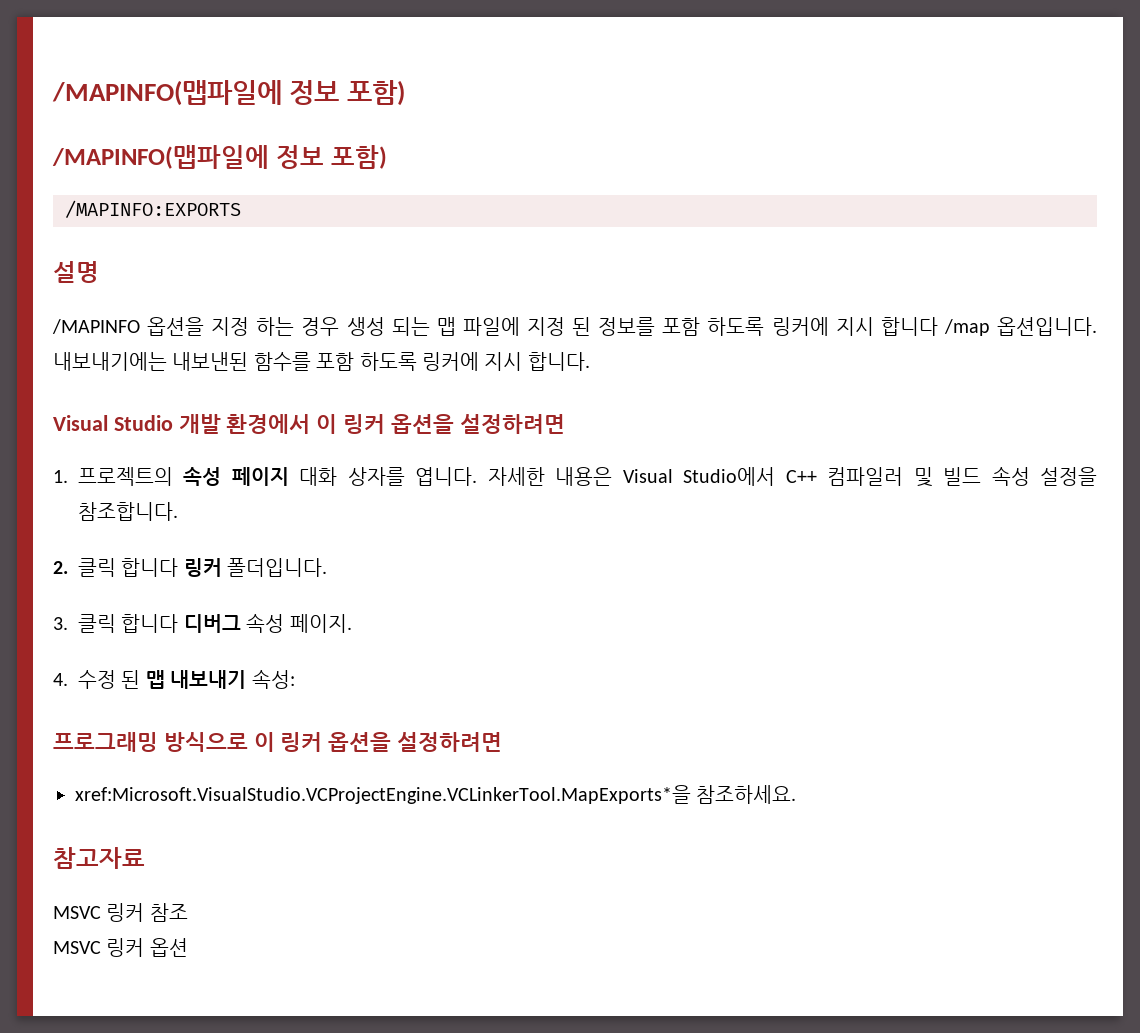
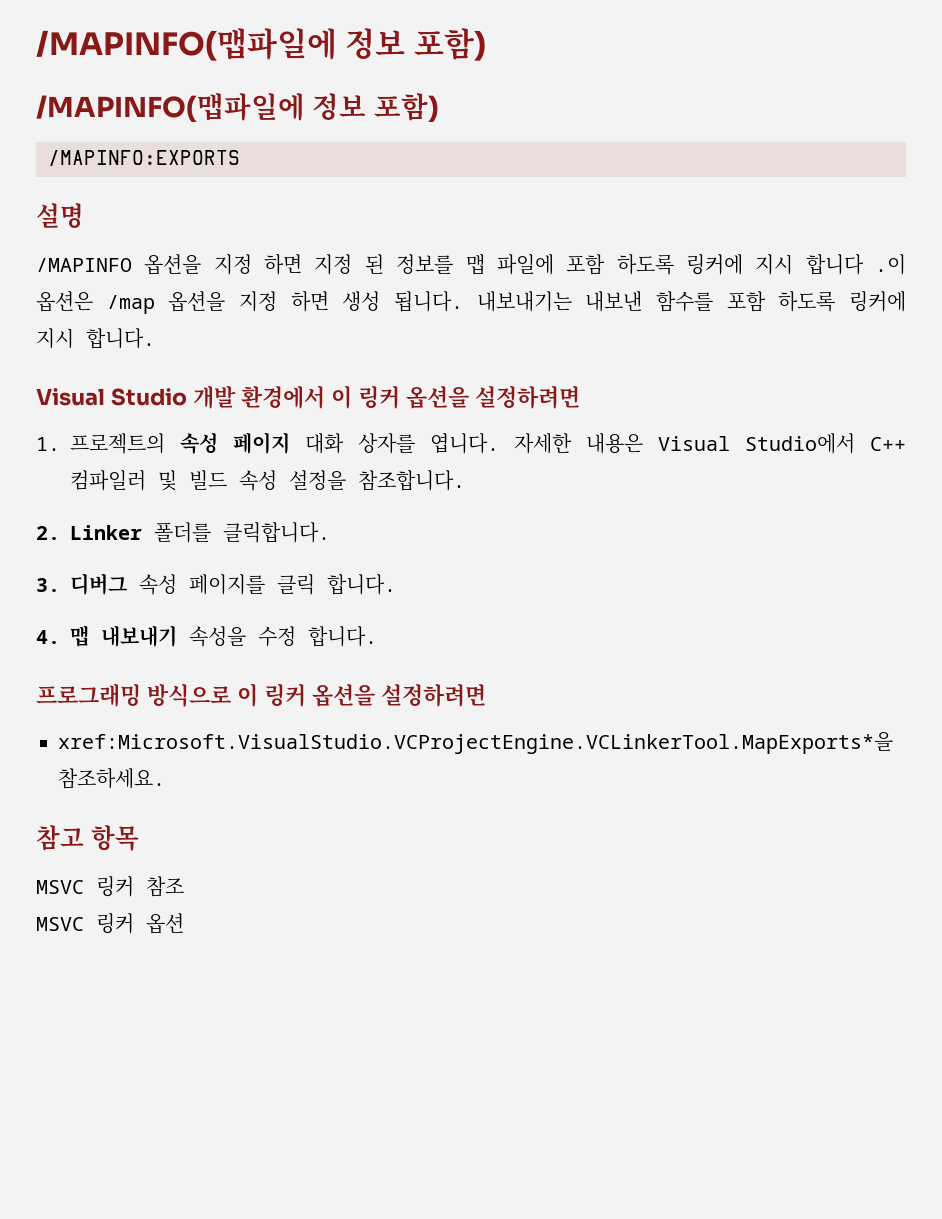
[256,317,520,336] 하는 경우 생성 되는 맵 파일에 -> [264,254,303,275] 하면
(656, 326) none -> [465,254,554,275] 맵 파일에
[943,317,1097,336] [53,352,249,371] /map 옵션입니다. 내보내기에는 내보낸된 -> [875,254,906,275] [36,291,643,314] .이 옵션은 /map 옵션을 지정 하면 생성 됩니다. 내보내기는 내보낸
[78,558,328,577] [53,613,352,633] [53,669,295,689] 클릭 합니다 링커 폴더입니다. // 3. 클릭 합니다 디버그 속성 페이지. // 4. 수정 된 맵 내보내기 속성: -> [70,522,330,543] [36,573,396,595] [36,625,377,647] Linker 폴더를 클릭합니다. // 3. 디버그 속성 페이지를 클릭 합니다. // 4. 맵 내보내기 속성을 수정 합니다.
[53,847,145,869] 참고자료 -> [36,825,139,851] 참고 항목

